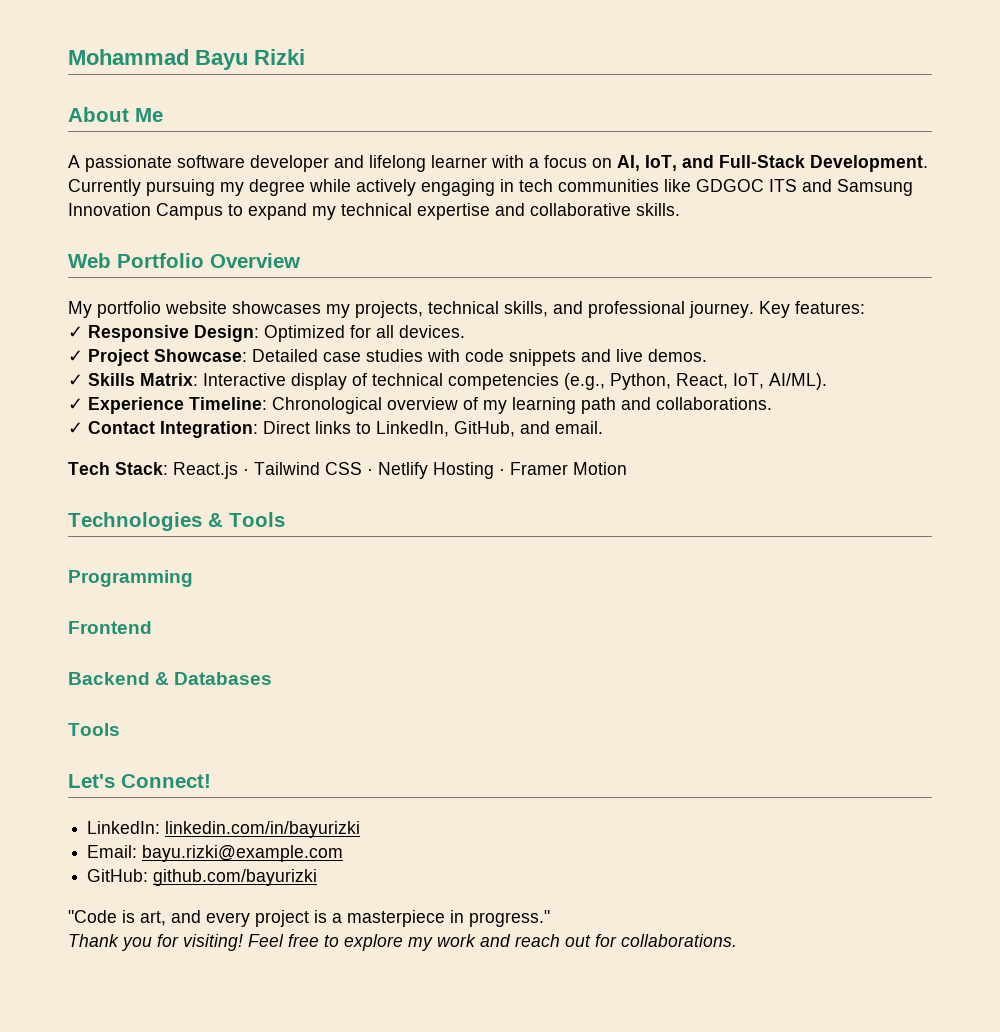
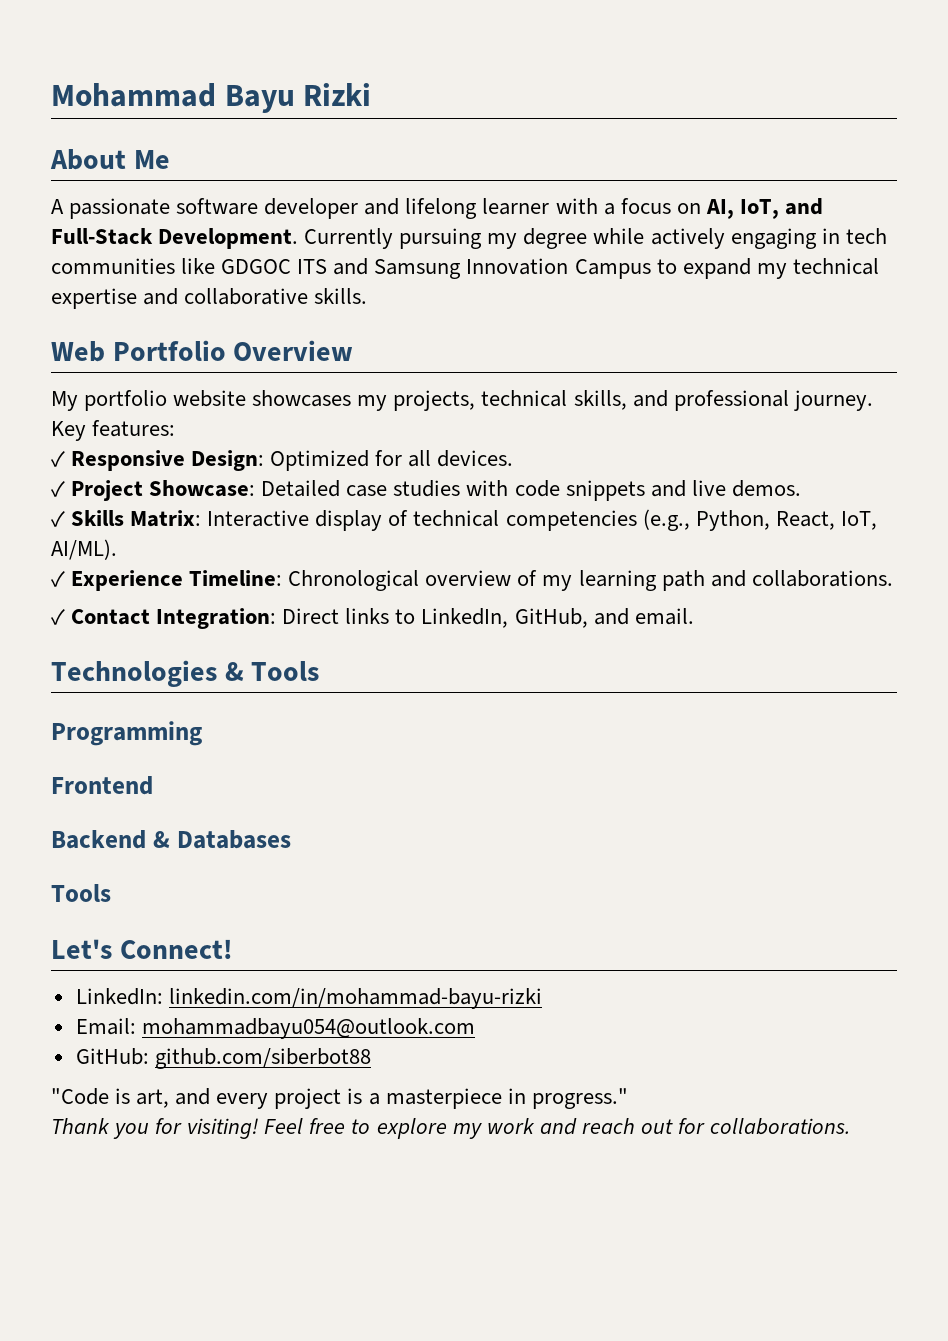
[68,462,627,479] // Tech Stack: React.js · Tailwind CSS · Netlify Hosting · Framer Motion -> (694, 616) none
[165,821,361,838] linkedin.com/in/bayurizki -> [168,988,542,1009] linkedin.com/in/mohammad-bayu-rizki
[142,845,344,862] bayu.rizki@example.com -> [141,1018,475,1039] mohammadbayu054@outlook.com
[153,869,318,886] github.com/bayurizki -> [154,1048,371,1069] github.com/siberbot88

